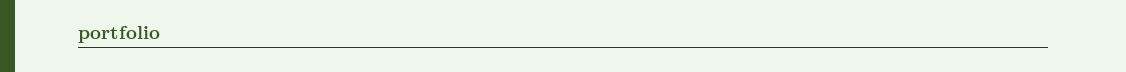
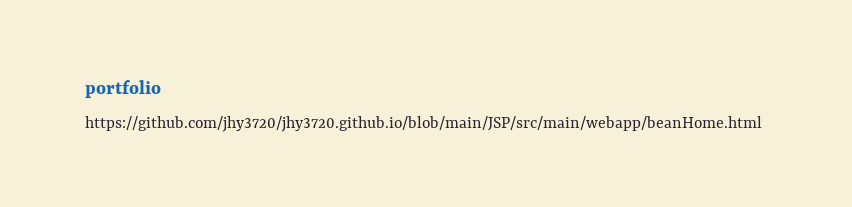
(160, 34) none -> [85,116,762,132] // https://github.com/jhy3720/jhy3720.github.io/blob/main/JSP/src/main/webapp/beanHome.html

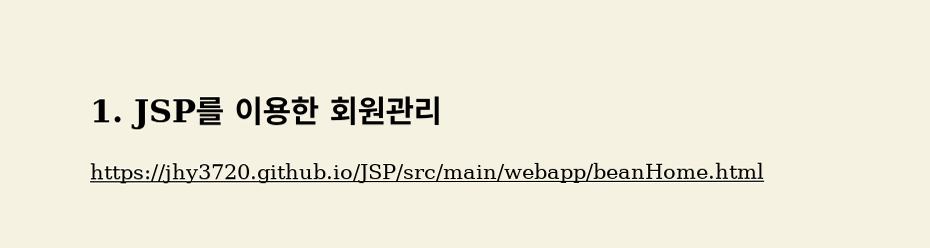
[85,80,161,98] [85,116,762,132] portfolio // https://github.com/jhy3720/jhy3720.github.io/blob/main/JSP/src/main/webapp/beanHome.html -> [89,96,443,130] [90,162,765,184] 1. JSP를 이용한 회원관리 // https://jhy3720.github.io/JSP/src/main/webapp/beanHome.html

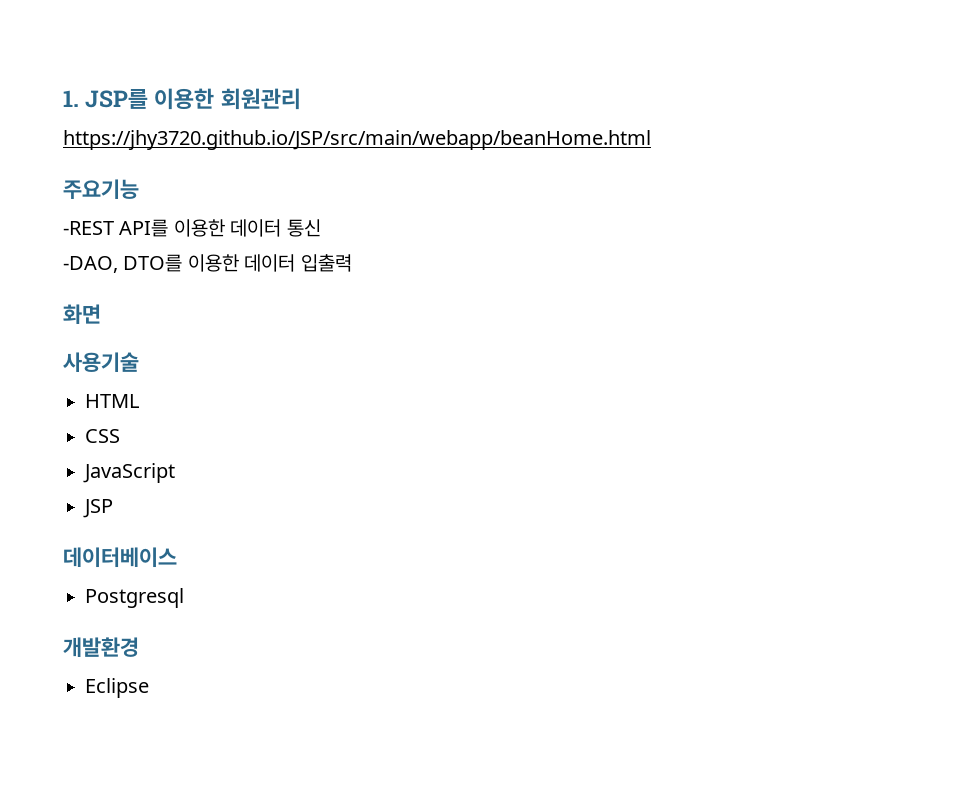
(765, 173) none -> [63,179,139,199] [63,219,321,237] [63,254,352,273] [63,304,101,324] [63,352,139,372] [85,394,139,408] [85,429,120,443] [83,463,175,483] [83,499,113,518] [63,547,177,568] [85,588,184,608] [63,637,139,657] [85,678,149,698] // 주요기능 // -REST API를 이용한 데이터 통신 // -DAO, DTO를 이용한 데이터 입출력 // 화면 // 사용기술 // HTML // CSS // JavaScript // JSP // 데이터베이스 // Postgresql // 개발환경 // Eclipse

